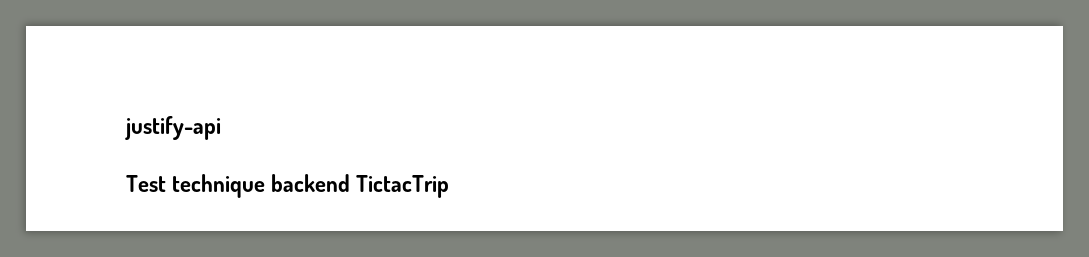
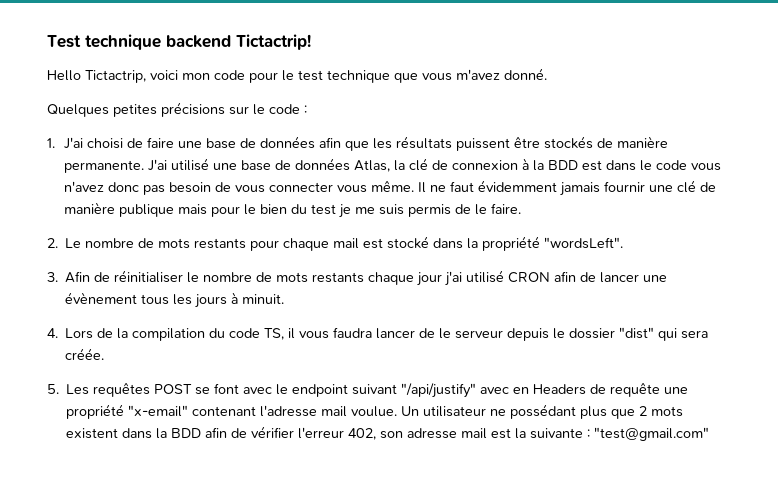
[125,116,221,140] justify-api // -> (47, 41) none
[356,175,450,198] TictacTrip -> [236,34,311,50] [47,68,547,83] [47,102,307,117] [47,136,668,151] [63,158,721,173] [63,180,716,196] [63,202,521,218] [47,236,624,251] [47,270,668,286] [65,292,285,308] [47,327,709,341] [65,348,105,360] [47,383,689,398] [66,404,684,419] [66,426,710,441] Tictactrip! // Hello Tictactrip, voici mon code pour le test technique que vous m'avez donné. // Quelques petites précisions sur le code : // 1. J'ai choisi de faire une base de données afin que les résultats puissent être stockés de manière permanente. J'ai utilisé une base de données Atlas, la clé de connexion à la BDD est dans le code vous n'avez donc pas besoin de vous connecter vous même. Il ne faut évidemment jamais fournir une clé de manière publique mais pour le bien du test je me suis permis de le faire. // 2. Le nombre de mots restants pour chaque mail est stocké dans la propriété "wordsLeft". // 3. Afin de réinitialiser le nombre de mots restants chaque jour j'ai utilisé CRON afin de lancer une évènement tous les jours à minuit. // 4. Lors de la compilation du code TS, il vous faudra lancer de le serveur depuis le dossier "dist" qui sera créée. // 5. Les requêtes POST se font avec le endpoint suivant "/api/justify" avec en Headers de requête une propriété "x-email" contenant l'adresse mail voulue. Un utilisateur ne possédant plus que 2 mots existent dans la BDD afin de vérifier l'erreur 402, son adresse mail est la suivante : "test@gmail.com"

